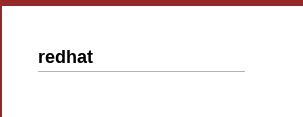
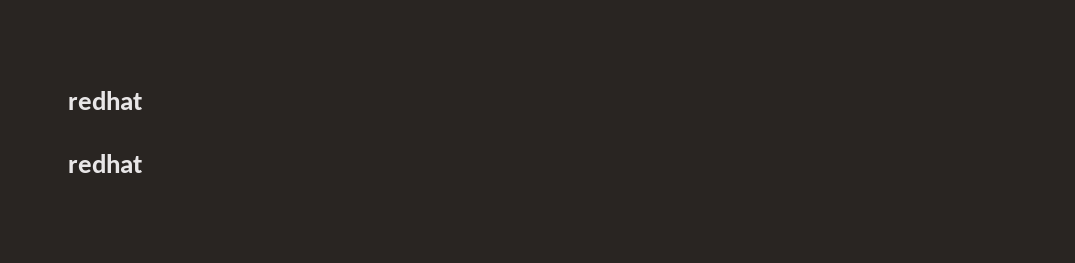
[38,50,93,63] redhat -> [68,91,142,110] [68,154,142,173] redhat // redhat

